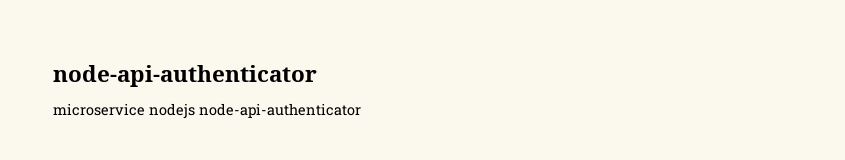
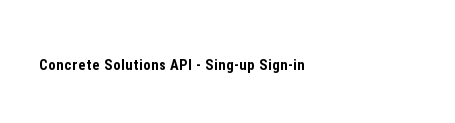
[53,65,317,87] [53,103,361,119] node-api-authenticator // microservice nodejs node-api-authenticator -> [39,59,305,73] Concrete Solutions API - Sing-up Sign-in

